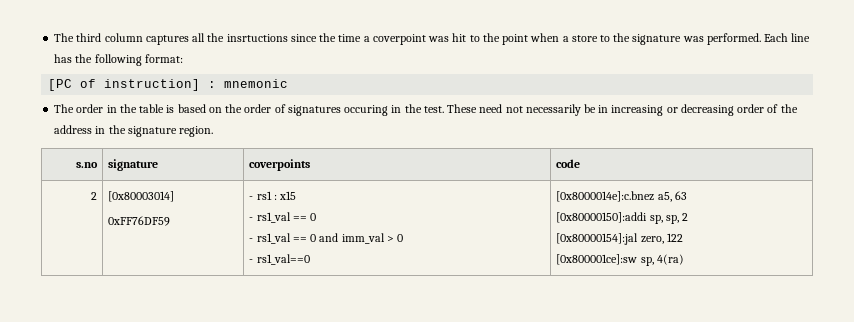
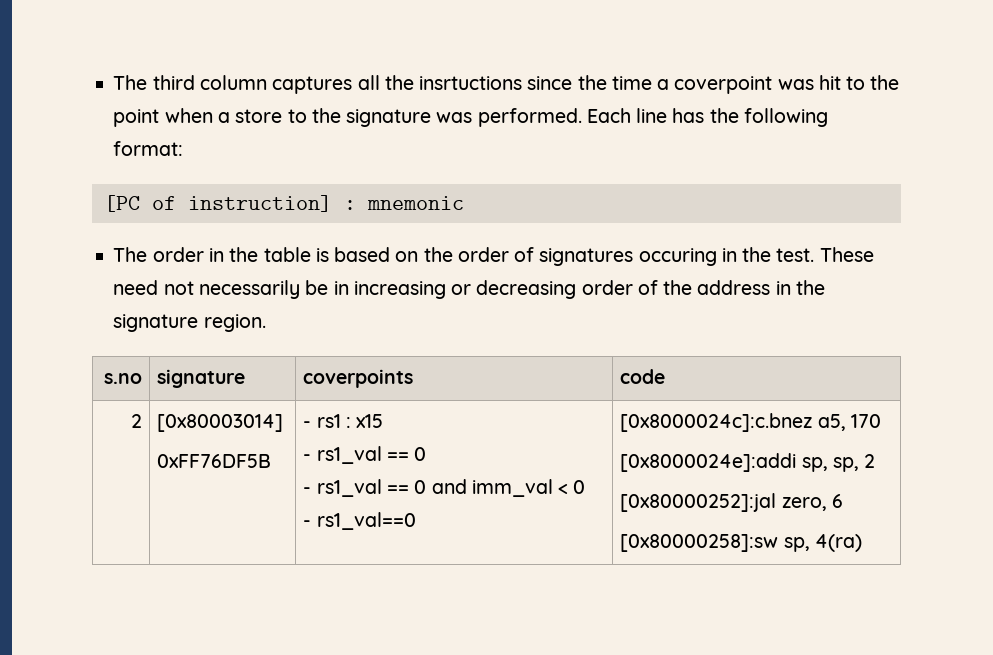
[108,216,171,226] 0xFF76DF59 -> [157,454,272,468] 0xFF76DF5B
[386,236,394,242] > -> [558,484,569,494] <
[556,191,687,202] [556,212,648,223] [0x8000014e]:c.bnez a5, 63 // [0x80000150]:addi -> [620,413,881,432] [620,453,797,472] [0x8000024c]:c.bnez a5, 170 // [0x8000024e]:addi
[556,233,683,245] [556,254,638,265] [0x80000154]:jal zero, 122 // [0x800001ce]:sw -> [620,493,843,512] [620,534,779,552] [0x80000252]:jal zero, 6 // [0x80000258]:sw

